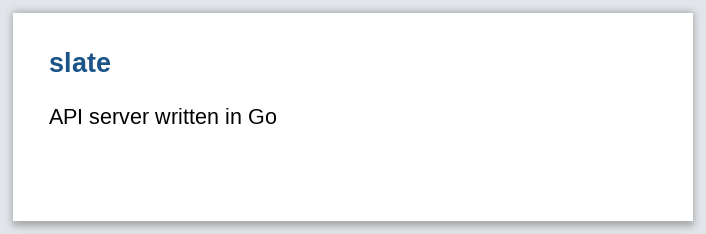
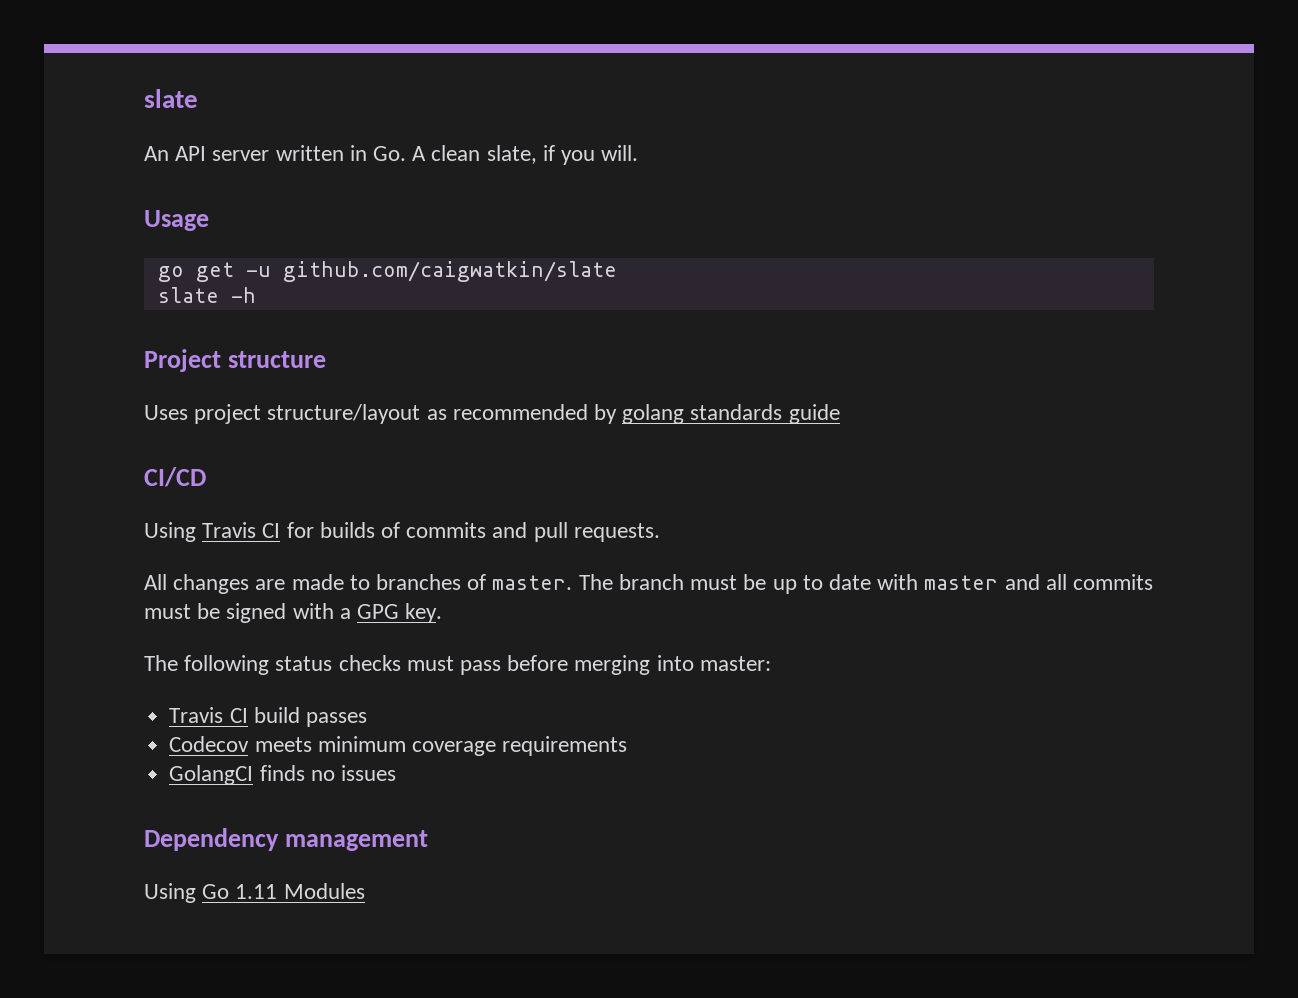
(111, 62) none -> [144,146,169,161] An
[248,109,277,124] Go -> [373,145,639,165] [144,210,209,231] [157,261,617,282] [157,287,256,303] [144,349,326,372] [144,404,840,424] [144,467,206,487] [144,522,660,542] [144,574,1153,594] [144,603,443,623] [144,655,771,675] [169,707,367,727] [169,736,628,756] [169,765,396,785] [144,828,428,851] [144,883,365,903] Go. A clean slate, if you will. // Usage // go get -u github.com/caigwatkin/slate // slate -h // Project structure // Uses project structure/layout as recommended by golang standards guide // CI/CD // Using Travis CI for builds of commits and pull requests. // All changes are made to branches of master. The branch must be up to date with master and all commits must be signed with a GPG key. // The following status checks must pass before merging into master: // Travis CI build passes // Codecov meets minimum coverage requirements // GolangCI finds no issues // Dependency management // Using Go 1.11 Modules

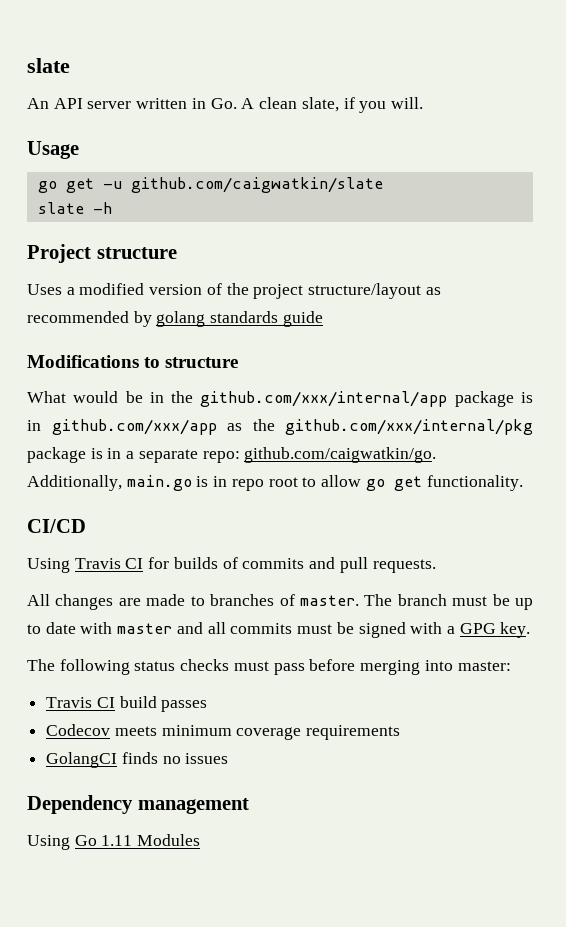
(188, 412) none -> [66,283,249,295] a modified version of the
(840, 414) none -> [27,355,239,368] [27,391,533,407] [27,419,533,435] [27,447,437,463] [27,475,523,491] // Modifications to structure // What would be in the github.com/xxx/internal/app package is in github.com/xxx/app as the github.com/xxx/internal/pkg package is in a separate repo: github.com/caigwatkin/go. Additionally, main.go is in repo root to allow go get functionality.

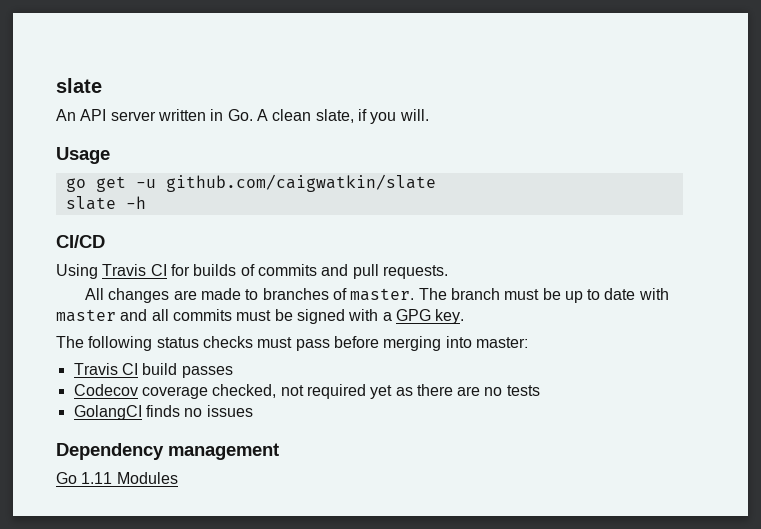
[27,244,177,263] [27,283,441,299] [27,311,323,327] [27,355,239,368] [27,391,533,407] [27,419,533,435] [27,447,437,463] [27,475,523,491] // Project structure // Uses a modified version of the project structure/layout as recommended by golang standards guide // Modifications to structure // What would be in the github.com/xxx/internal/app package is in github.com/xxx/app as the github.com/xxx/internal/pkg package is in a separate repo: github.com/caigwatkin/go. Additionally, main.go is in repo root to allow go get functionality. -> (146, 202) none
[114,725,401,740] meets minimum coverage requirements -> [141,384,540,399] coverage checked, not required yet as there are no tests
[27,835,70,850] Using -> (279, 451) none

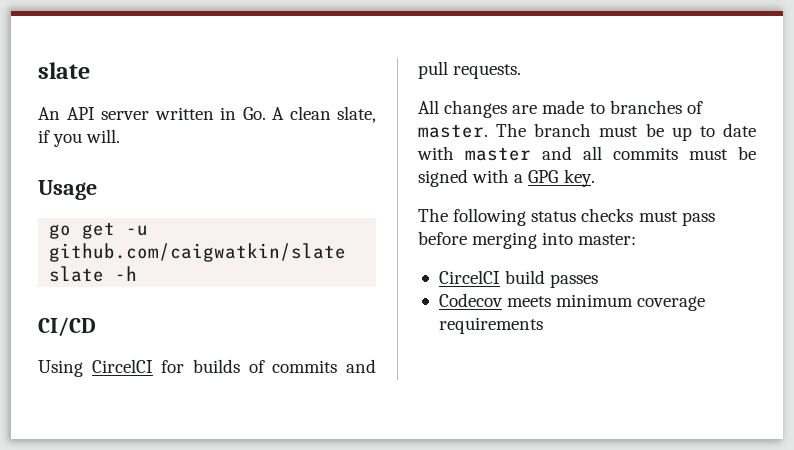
[102,264,167,276] Travis CI -> [91,359,153,373] CircelCI
[73,363,138,375] Travis CI -> [438,270,500,284] CircelCI
[141,384,540,399] [73,405,253,420] [56,443,279,460] [56,472,178,484] coverage checked, not required yet as there are no tests // GolangCI finds no issues // Dependency management // Go 1.11 Modules -> [507,294,706,311] [438,317,543,334] meets minimum coverage requirements

